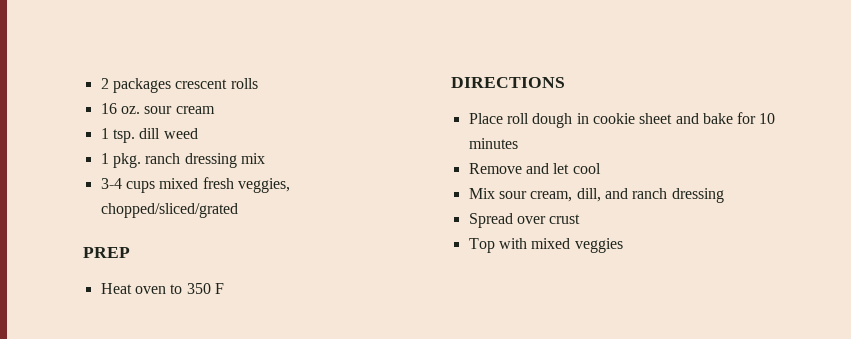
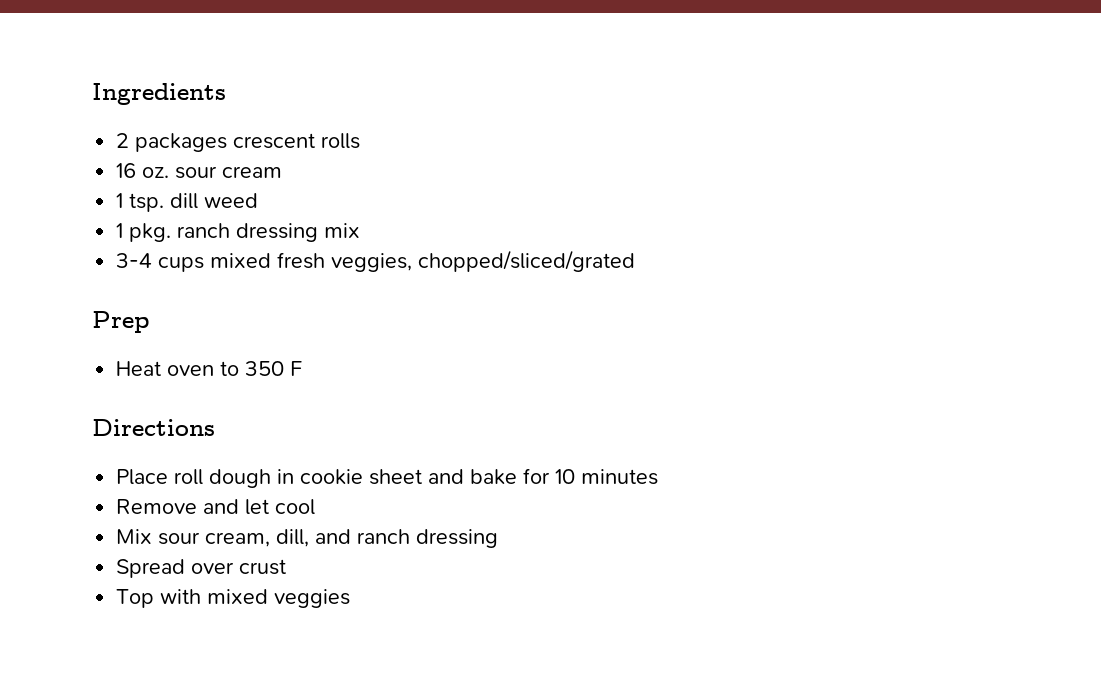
(100, 83) none -> [92,83,226,105] Ingredients //
[83,247,130,258] PREP -> [92,311,149,333] Prep
[451,77,565,88] DIRECTIONS -> [92,419,215,436] Directions

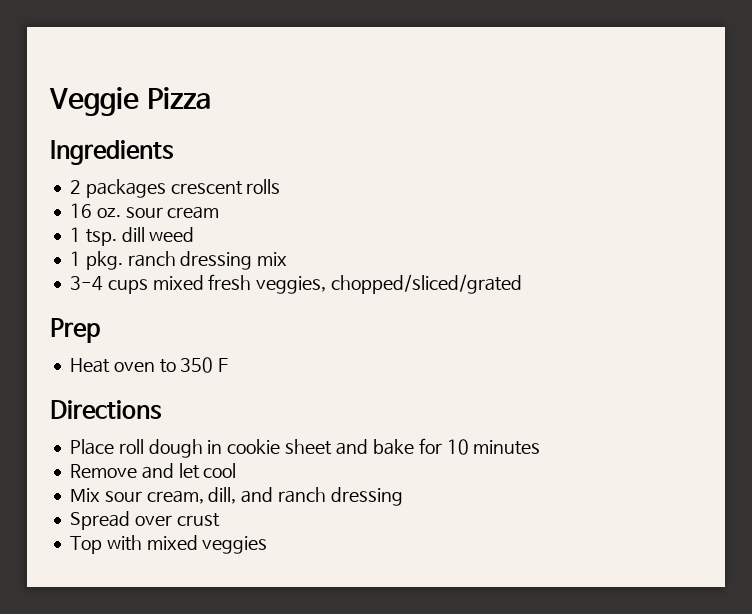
(92, 94) none -> [49,87,212,116] Veggie Pizza //

